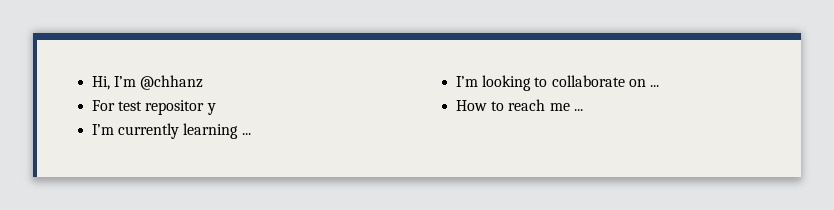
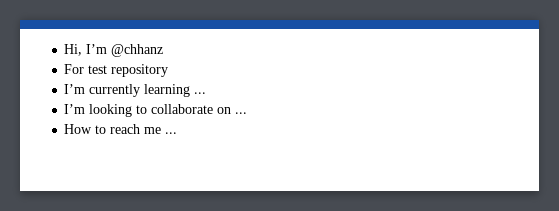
[145,100,216,115] repositor y -> [111,64,169,77] repository

